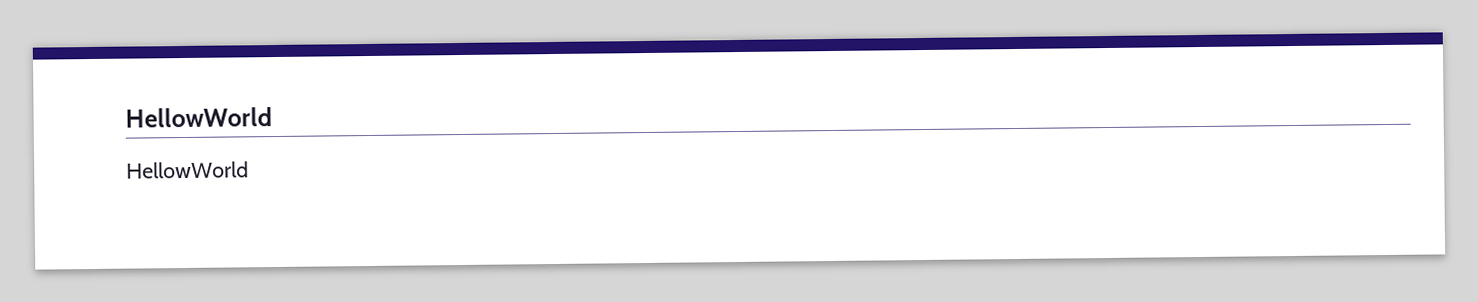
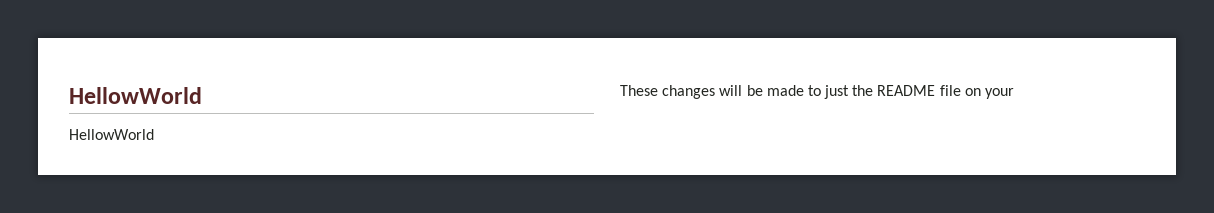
(249, 170) none -> [620,85,1015,99] // These changes will be made to just the README file on your

